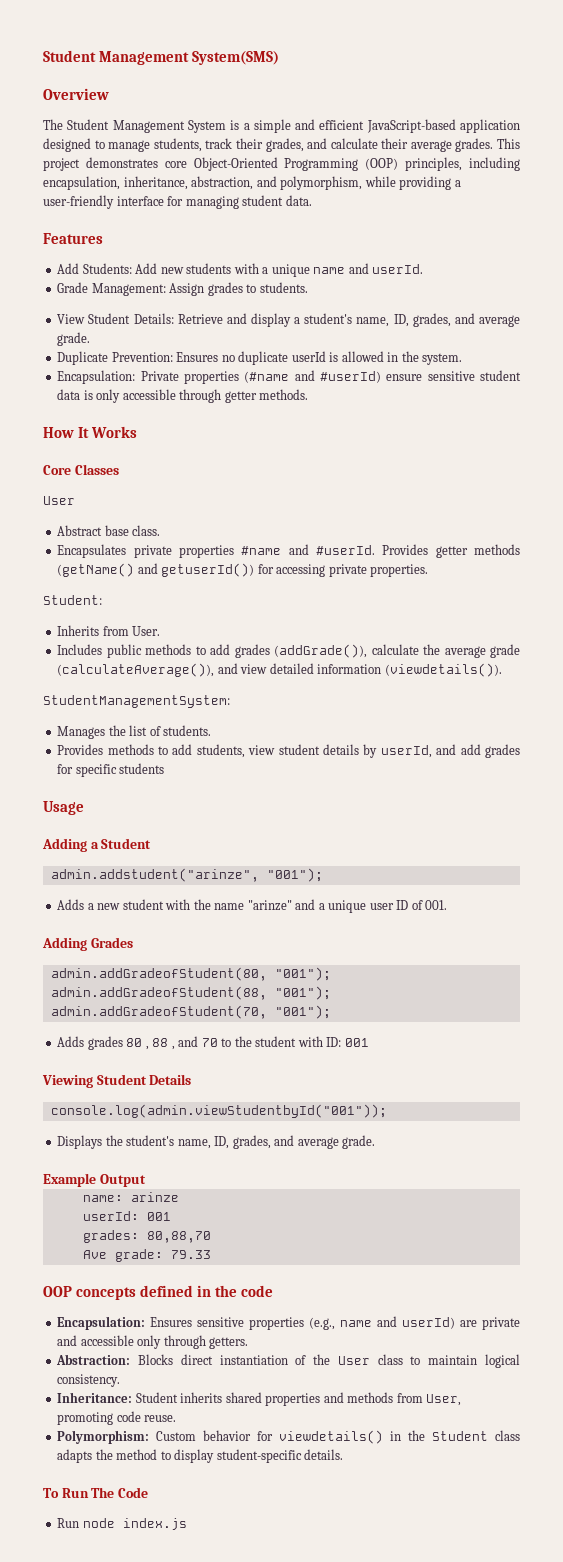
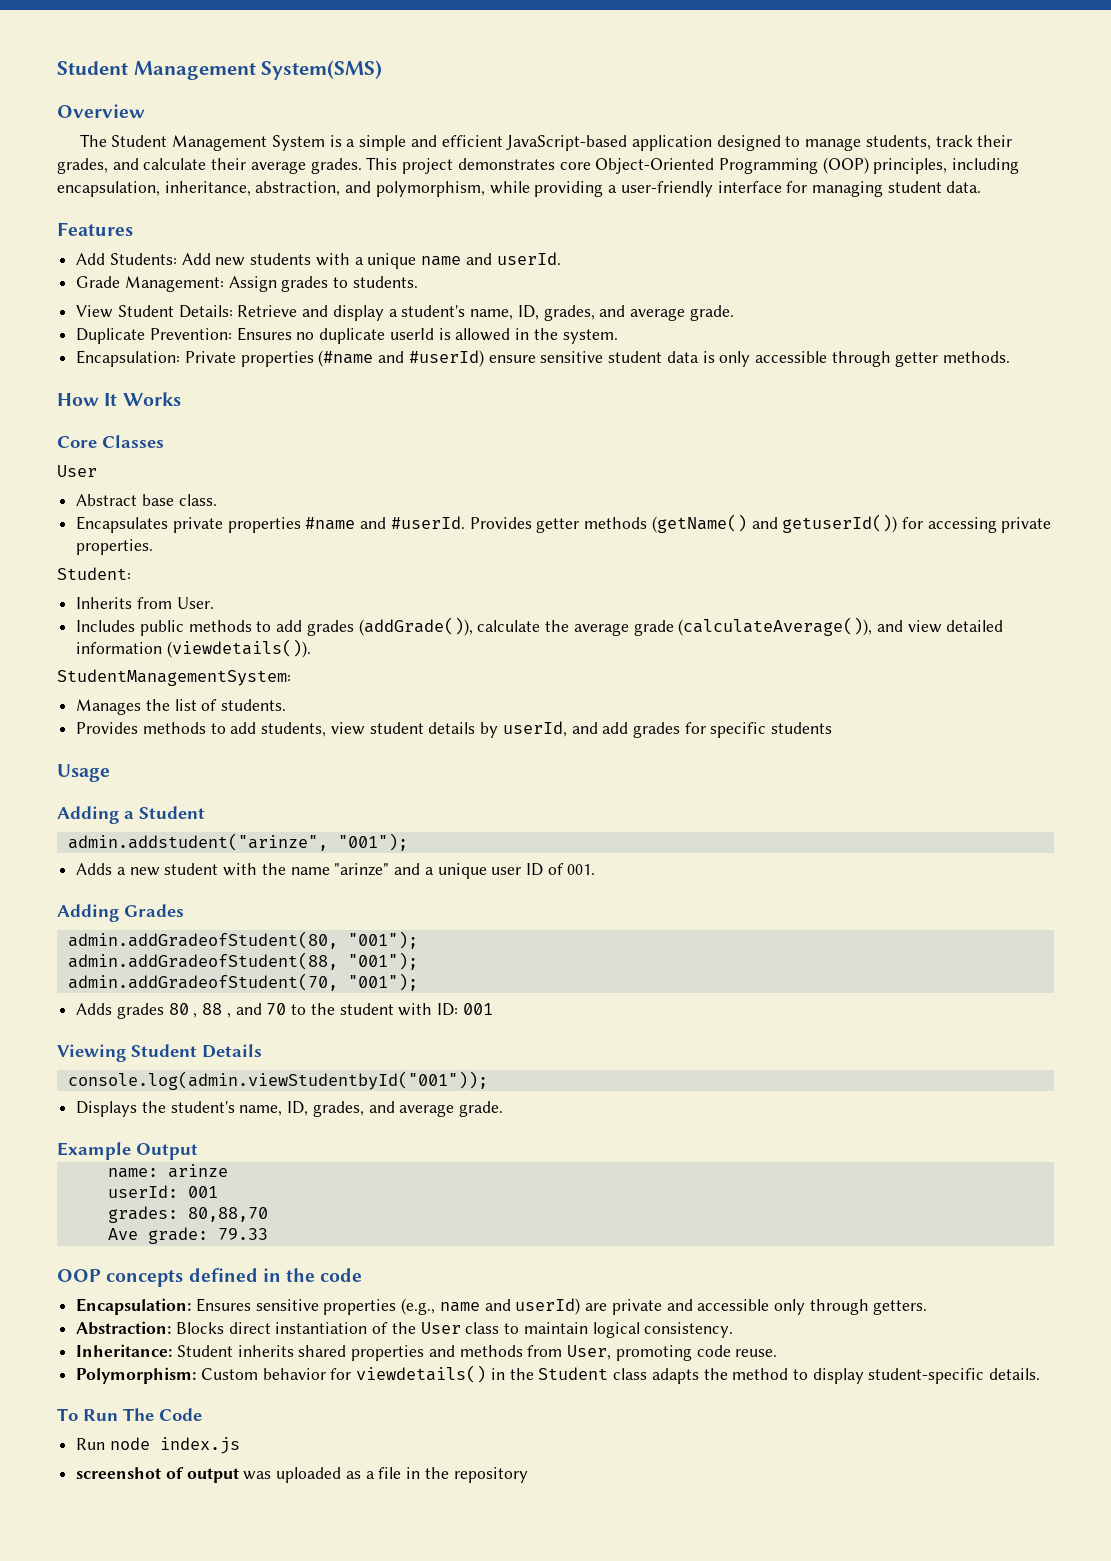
(187, 1524) none -> [76,1467,528,1483] // screenshot of output was uploaded as a file in the repository

